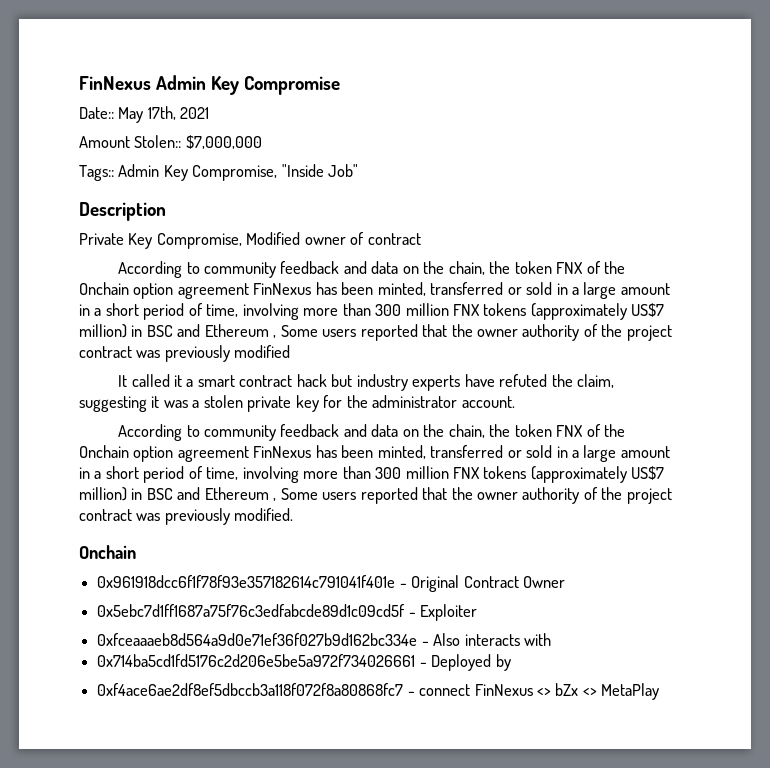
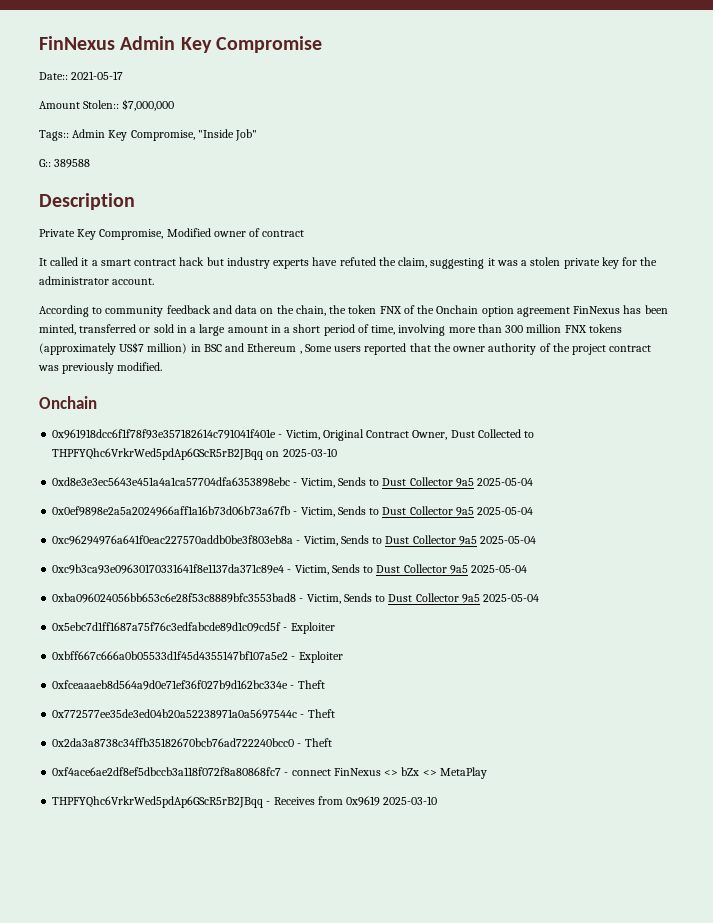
[118,106,210,123] May 17th, 2021 -> [71,71,124,80] 2021-05-17
(359, 170) none -> [39,159,91,168] // G:: 389588
[118,261,625,278] [79,282,670,299] [79,303,665,320] [79,324,672,341] [79,345,291,362] // According to community feedback and data on the chain, the token FNX of the Onchain option agreement FinNexus has been minted, transferred or sold in a large amount in a short period of time, involving more than 300 million FNX tokens (approximately US$7 million) in BSC and Ethereum , Some users reported that the owner authority of the project contract was previously modified -> (305, 233) none
(407, 585) none -> [285,430,320,440] Victim,
[522,576,565,588] Owner -> [412,429,535,440] [52,448,337,460] [52,477,534,488] [52,506,534,517] [52,535,537,546] [52,564,528,575] [52,593,540,604] Owner, Dust Collected to THPFYQhc6VrkrWed5pdAp6GScR5rB2JBqq on 2025-03-10 // 0xd8e3e3ec5643e451a4a1ca57704dfa6353898ebc - Victim, Sends to Dust Collector 9a5 2025-05-04 // 0x0ef9898e2a5a2024966aff1a16b73d06b73a67fb - Victim, Sends to Dust Collector 9a5 2025-05-04 // 0xc96294976a641f0eac227570addb0be3f803eb8a - Victim, Sends to Dust Collector 9a5 2025-05-04 // 0xc9b3ca93e09630170331641f8e1137da371c89e4 - Victim, Sends to Dust Collector 9a5 2025-05-04 // 0xba096024056bb653c6e28f53c8889bfc3553bad8 - Victim, Sends to Dust Collector 9a5 2025-05-04
(478, 612) none -> [52,651,343,663] // 0xbff667c666a0b05533d1f45d4355147bf107a5e2 - Exploiter
[433,633,551,646] [97,654,511,671] Also interacts with // 0x714ba5cd1fd5176c2d206e5be5a972f734026661 - Deployed by -> [297,680,325,689] [52,709,335,719] [52,738,332,747] Theft // 0x772577ee35de3ed04b20a52238971a0a5697544c - Theft // 0x2da3a8738c34ffb35182670bcb76ad722240bcc0 - Theft
(660, 691) none -> [52,796,438,808] // THPFYQhc6VrkrWed5pdAp6GScR5rB2JBqq - Receives from 0x9619 2025-03-10

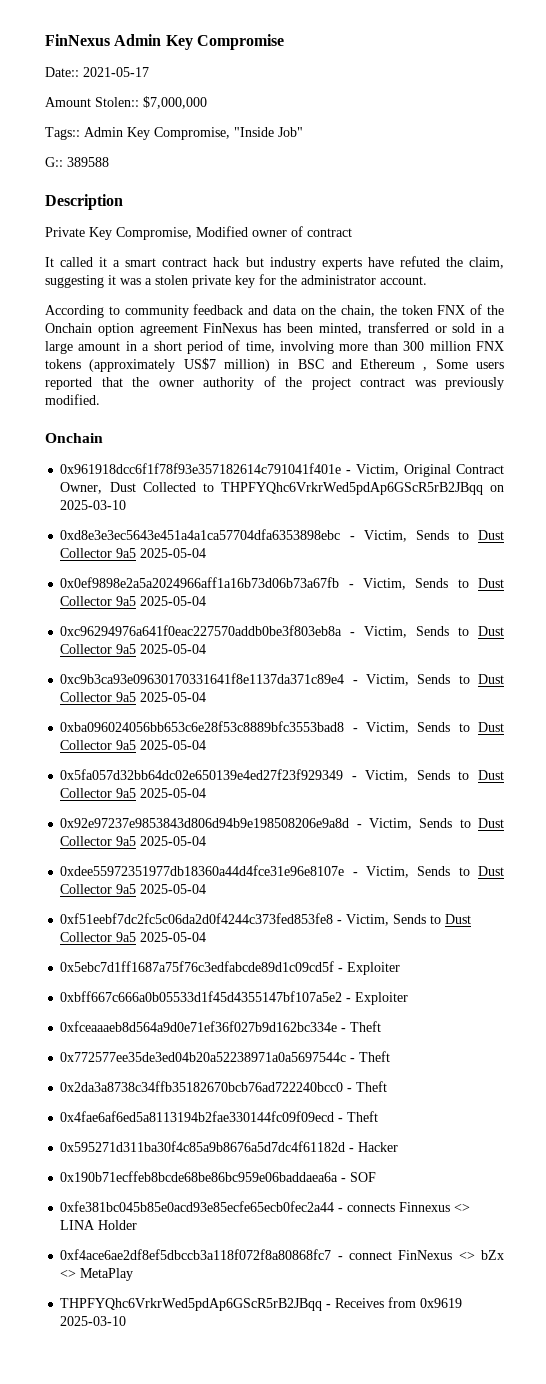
(540, 598) none -> [60,769,504,782] [60,788,207,798] [60,818,504,830] [60,836,207,846] [60,865,504,878] [60,884,207,894] [60,913,472,926] [60,932,207,942] // 0x5fa057d32bb64dc02e650139e4ed27f23f929349 - Victim, Sends to Dust Collector 9a5 2025-05-04 // 0x92e97237e9853843d806d94b9e198508206e9a8d - Victim, Sends to Dust Collector 9a5 2025-05-04 // 0xdee55972351977db18360a44d4fce31e96e8107e - Victim, Sends to Dust Collector 9a5 2025-05-04 // 0xf51eebf7dc2fc5c06da2d0f4244c373fed853fe8 - Victim, Sends to Dust Collector 9a5 2025-05-04
(332, 742) none -> [60,1111,379,1122] [60,1141,399,1152] [60,1171,377,1182] [60,1201,471,1212] [60,1220,138,1230] // 0x4fae6af6ed5a8113194b2fae330144fc09f09ecd - Theft // 0x595271d311ba30f4c85a9b8676a5d7dc4f61182d - Hacker // 0x190b71ecffeb8bcde68be86bc959e06baddaea6a - SOF // 0xfe381bc045b85e0acd93e85ecfe65ecb0fec2a44 - connects Finnexus <> LINA Holder

